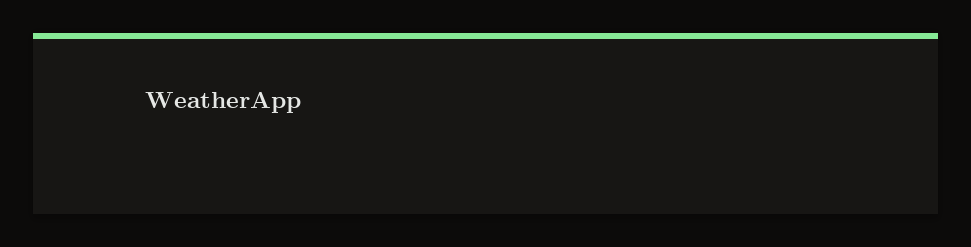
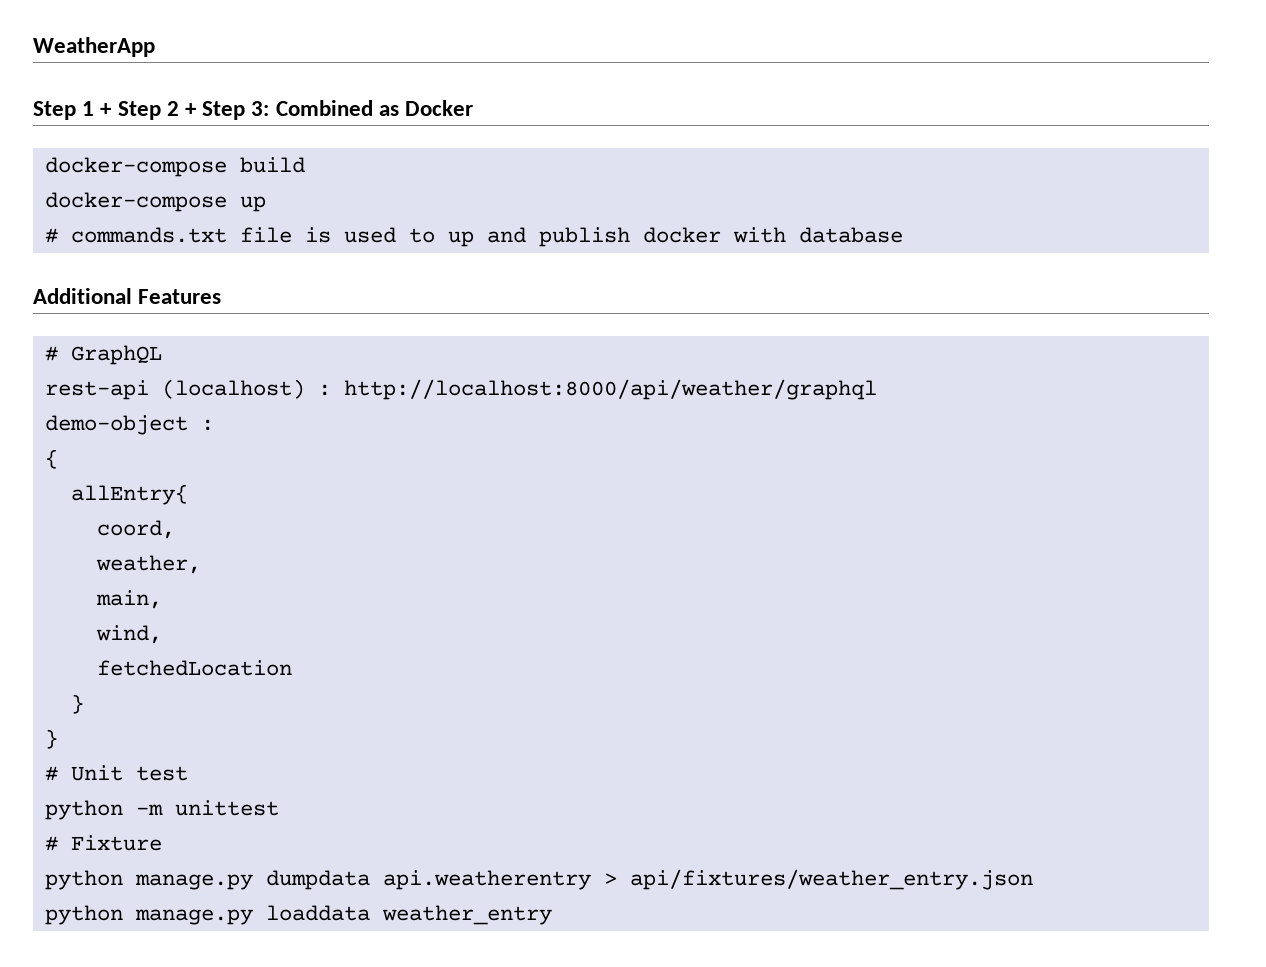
(301, 102) none -> [33,100,474,120] [45,157,305,177] [45,192,266,212] [45,227,903,247] [33,288,222,304] [45,345,162,365] [45,379,877,400] [45,415,214,435] [45,449,58,469] [71,484,188,505] [97,520,175,539] [96,555,201,574] [96,590,162,609] [96,625,162,644] [97,660,292,676] [71,694,84,714] [45,729,58,749] [45,765,188,781] [45,800,279,820] [45,835,162,851] [45,869,1033,890] [45,905,552,925] // Step 1 + Step 2 + Step 3: Combined as Docker // docker-compose build // docker-compose up // # commands.txt file is used to up and publish docker with database // Additional Features // # GraphQL // rest-api (localhost) : http://localhost:8000/api/weather/graphql // demo-object : // { // allEntry{ // coord, // weather, // main, // wind, // fetchedLocation // } // } // # Unit test // python -m unittest // # Fixture // python manage.py dumpdata api.weatherentry > api/fixtures/weather_entry.json // python manage.py loaddata weather_entry

